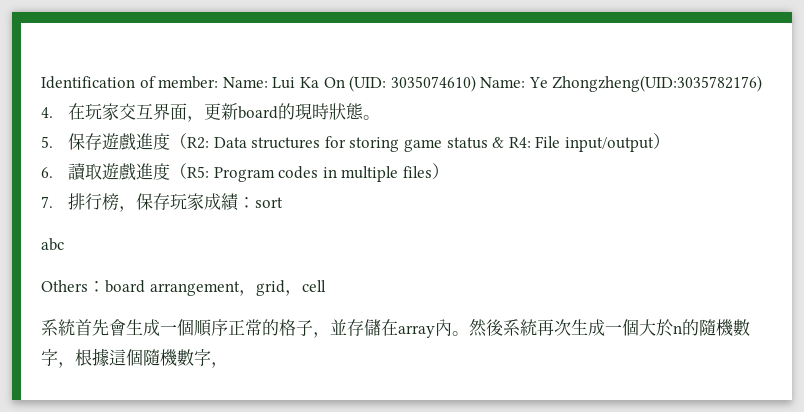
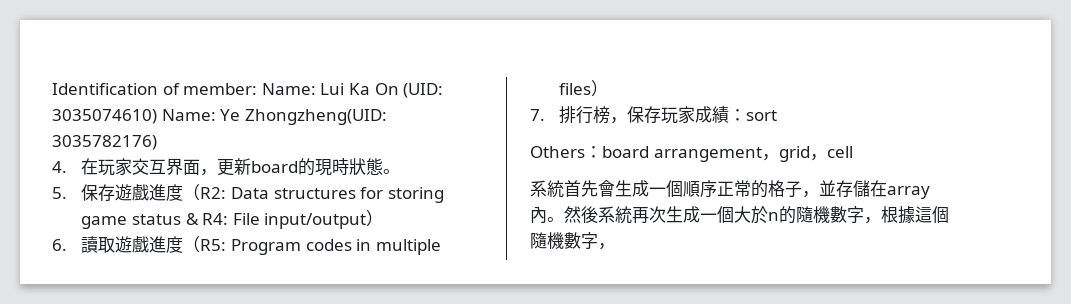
[552,75,763,92] Zhongzheng(UID:3035782176) -> [244,109,387,125] [52,135,157,150] Zhongzheng(UID: 3035782176)
[41,238,64,251] // abc -> (778, 115) none

